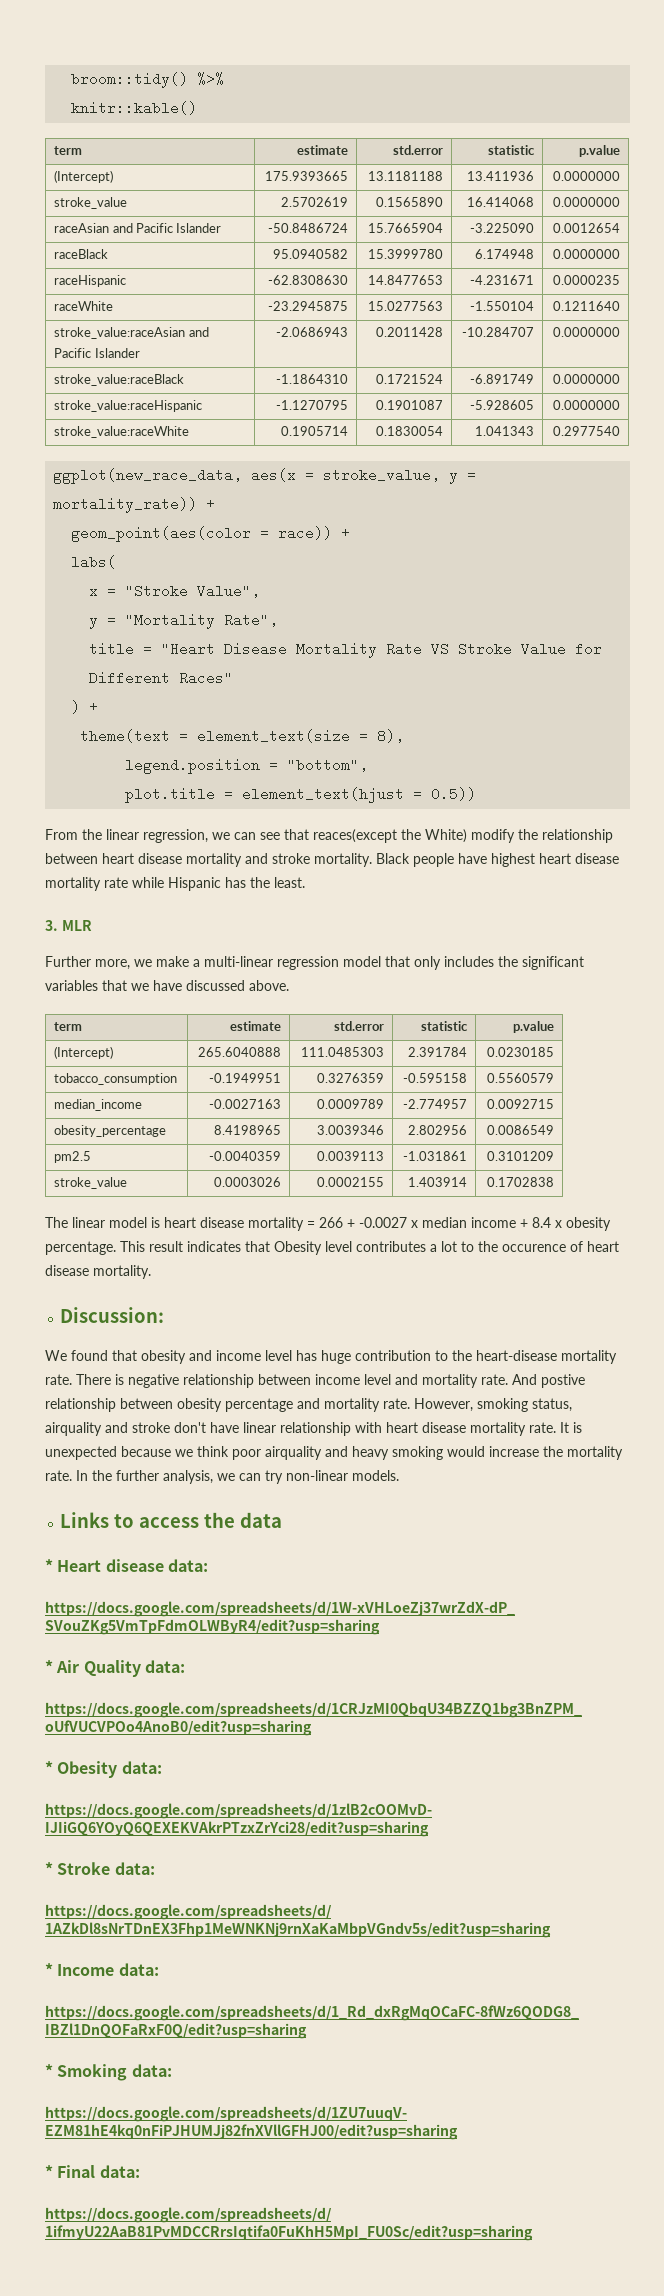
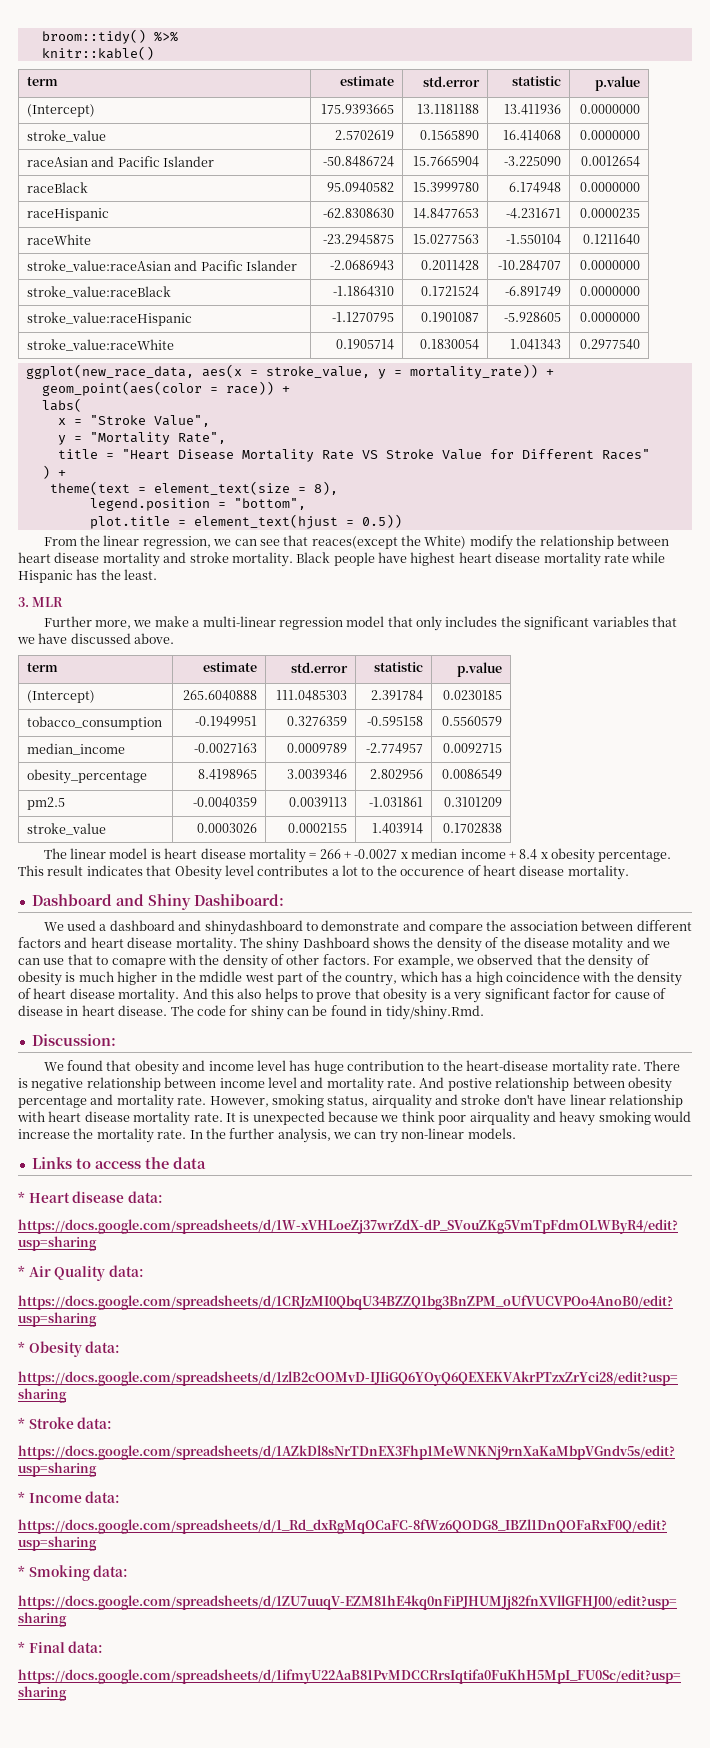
(151, 1272) none -> [31,894,284,910] [43,920,692,935] [18,937,670,952] [18,954,650,969] [18,971,683,986] [18,988,667,1003] [18,1005,484,1020] // Dashboard and Shiny Dashiboard: // We used a dashboard and shinydashboard to demonstrate and compare the association between different factors and heart disease mortality. The shiny Dashboard shows the density of the disease motality and we can use that to comapre with the density of other factors. For example, we observed that the density of obesity is much higher in the mdidle west part of the country, which has a high coincidence with the density of heart disease mortality. And this also helps to prove that obesity is a very significant factor for cause of disease in heart disease. The code for shiny can be found in tidy/shiny.Rmd.

